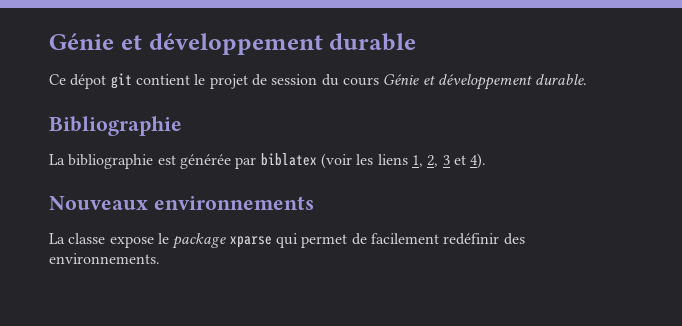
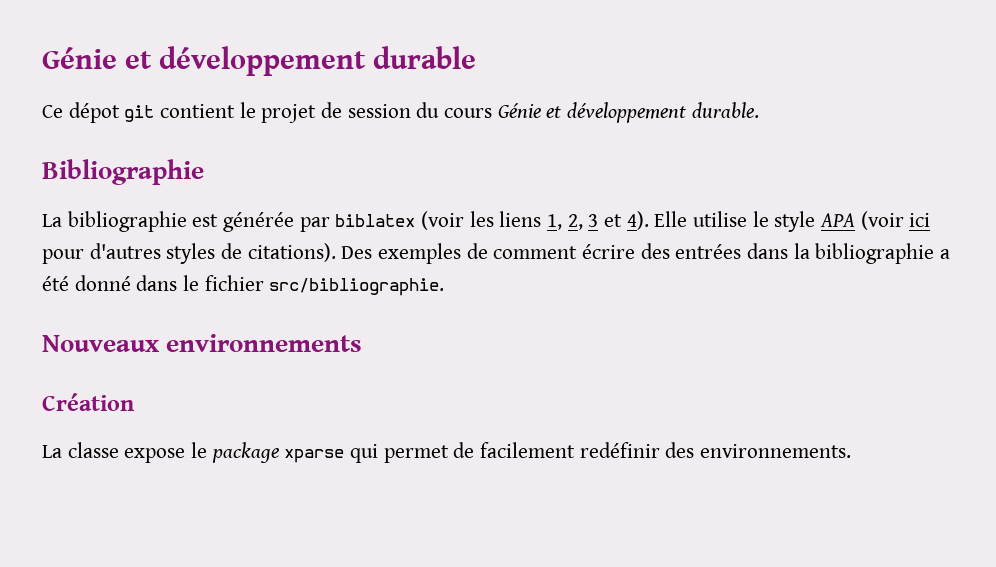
(487, 161) none -> [654,211,931,232] [42,243,951,264] [42,275,445,296] Elle utilise le style APA (voir ici pour d'autres styles de citations). Des exemples de comment écrire des entrées dans la bibliographie a été donné dans le fichier src/bibliographie.
(314, 203) none -> [42,393,134,411] // Création

